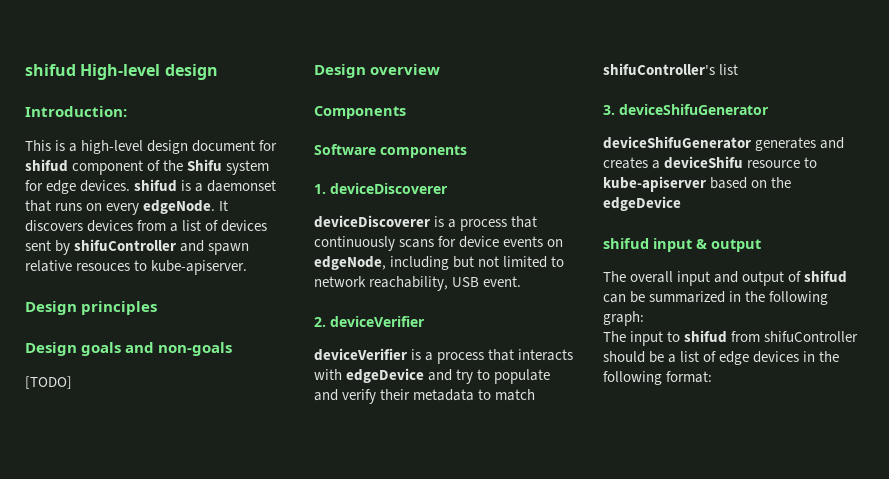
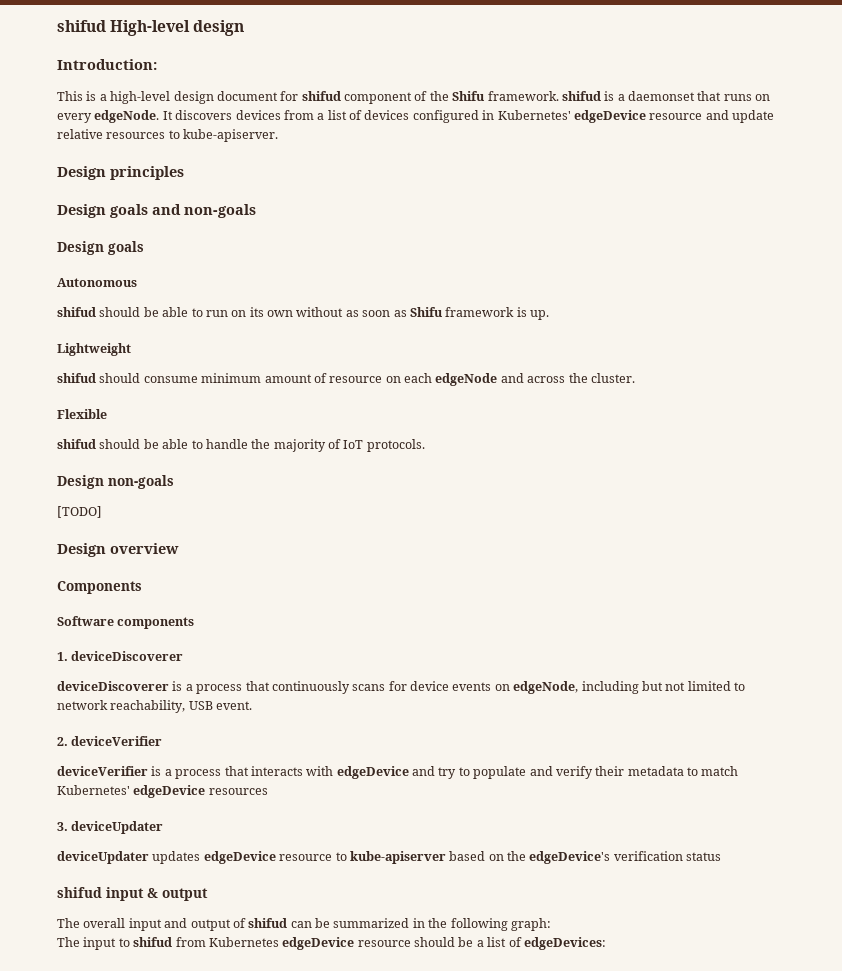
[226,160,270,175] [25,180,131,194] system for edge devices. -> [487,91,559,101] framework.
[25,239,250,255] [25,260,131,272] sent by shifuController and spawn relative resouces -> [412,110,774,123] [57,129,166,139] configured in Kubernetes' edgeDevice resource and update relative resources
(233, 349) none -> [57,241,144,255] [57,278,137,287] [57,307,549,320] [57,343,131,356] [57,373,635,386] [57,409,107,419] [57,439,425,452] [57,475,174,489] // Design goals // Autonomous // shifud should be able to run on its own without as soon as Shifu framework is up. // Lightweight // shifud should consume minimum amount of resource on each edgeNode and across the cluster. // Flexible // shifud should be able to handle the majority of IoT protocols. // Design non-goals
[603,63,739,75] [603,104,769,115] [603,136,845,151] [603,156,744,169] shifuController's list // 3. deviceShifuGenerator // deviceShifuGenerator generates and creates a deviceShifu -> [57,785,268,798] [57,821,164,834] [57,851,276,864] Kubernetes' edgeDevice resources // 3. deviceUpdater // deviceUpdater updates edgeDevice
[603,196,681,211] edgeDevice -> [529,851,722,864] edgeDevice's verification status
[764,331,859,342] shifuController -> [208,937,411,950] Kubernetes edgeDevice resource
[719,351,840,365] [603,371,713,385] edge devices in the following format: -> [523,937,606,950] edgeDevices:

